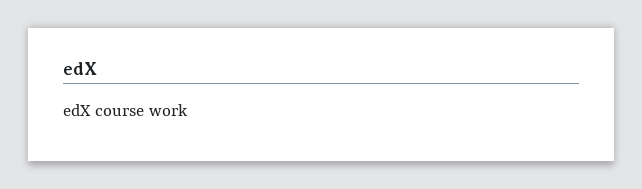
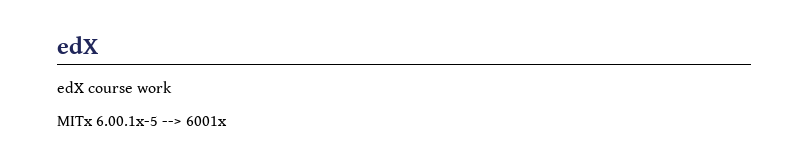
(188, 110) none -> [57,116,227,126] // MITx 6.00.1x-5 --> 6001x

